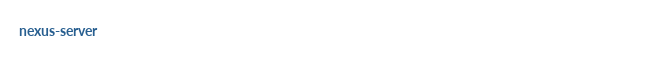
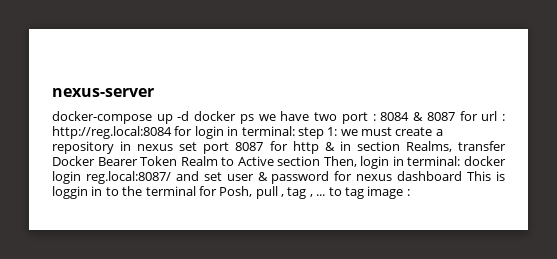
(98, 32) none -> [52,111,506,124] [52,126,443,139] [52,141,506,154] [52,156,507,169] [52,171,506,184] [52,186,410,199] // docker-compose up -d docker ps we have two port : 8084 & 8087 for url : http://reg.local:8084 for login in terminal: step 1: we must create a repository in nexus set port 8087 for http & in section Realms, transfer Docker Bearer Token Realm to Active section Then, login in terminal: docker login reg.local:8087/ and set user & password for nexus dashboard This is loggin in to the terminal for Posh, pull , tag , ... to tag image :

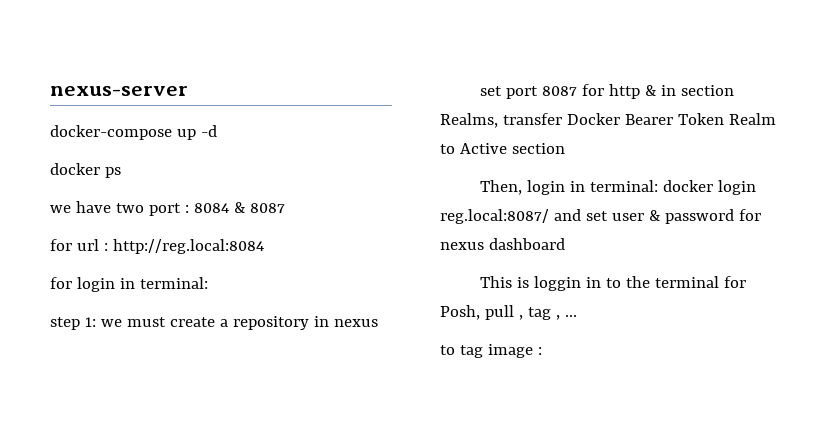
(190, 116) none -> (217, 131) //
(254, 119) none -> (121, 172) //
(455, 116) none -> (285, 208) //
(172, 132) none -> (264, 246) //
(295, 131) none -> (208, 283) //
(174, 147) none -> (378, 323) //
(321, 161) none -> (565, 148) //
(463, 176) none -> (565, 244) //
(326, 195) none -> (577, 316) //

